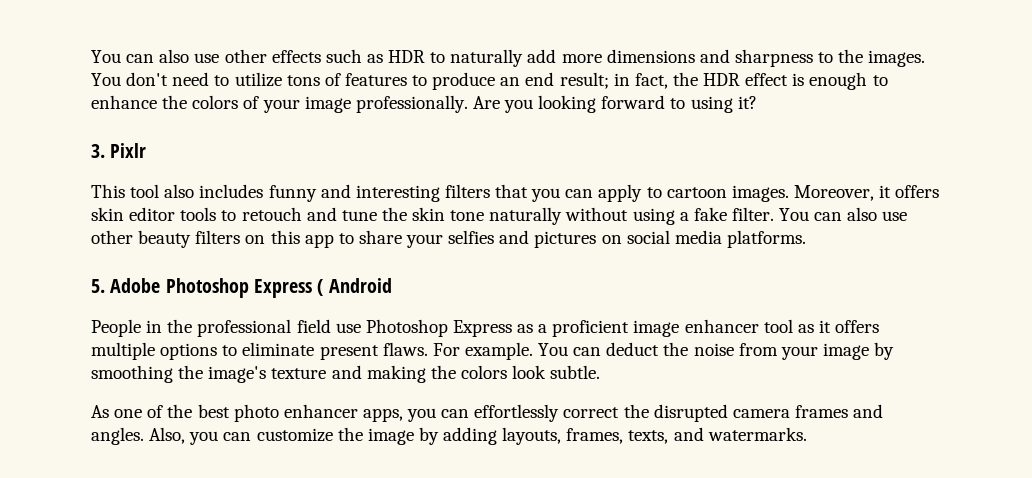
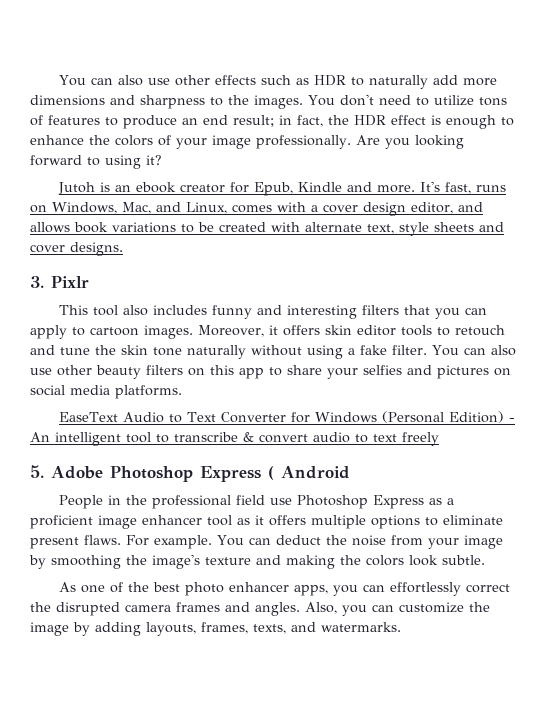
(757, 102) none -> [58,181,507,196] [30,202,483,216] [30,222,504,236] [30,242,123,256] // Jutoh is an ebook creator for Epub, Kindle and more. It's fast, runs on Windows, Mac, and Linux, comes with a cover design editor, and allows book variations to be created with alternate text, style sheets and cover designs.
(806, 239) none -> [59,411,516,423] [30,432,439,446] // EaseText Audio to Text Converter for Windows (Personal Edition) - An intelligent tool to transcribe & convert audio to text freely

